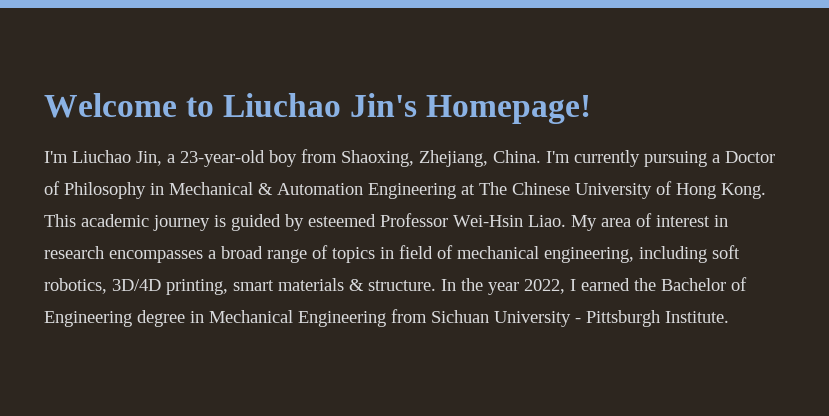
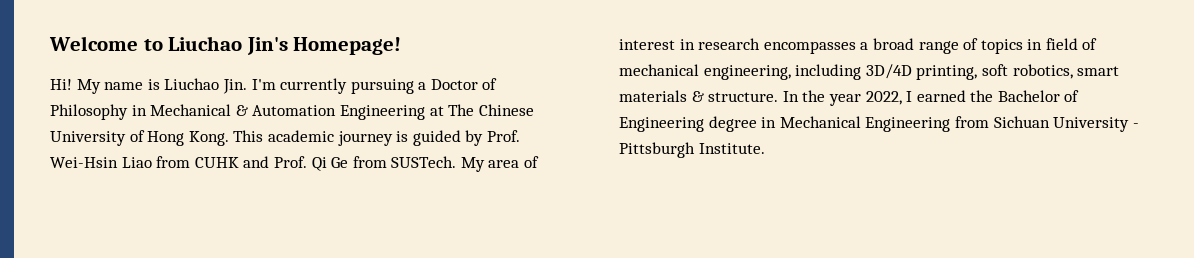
[44,149,541,167] I'm Liuchao Jin, a 23-year-old boy from Shaoxing, Zhejiang, China. -> [50,78,247,94] Hi! My name is Liuchao Jin.
[308,213,566,227] esteemed Professor Wei-Hsin Liao. -> [486,130,520,142] [50,156,457,171] Prof. Wei-Hsin Liao from CUHK and Prof. Qi Ge from SUSTech.
[712,245,740,259] [44,278,228,295] soft robotics, 3D/4D printing, -> [865,64,1073,80] 3D/4D printing, soft robotics,

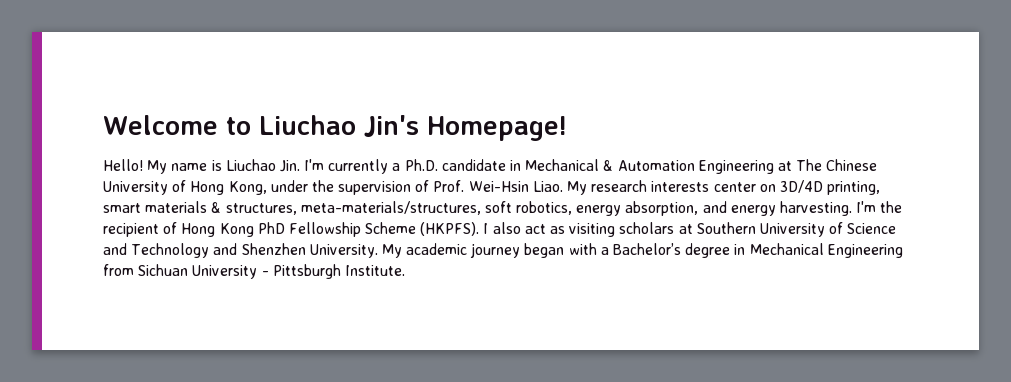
[50,79,72,90] Hi! -> [103,159,143,171] Hello!
[350,78,498,94] [50,104,128,120] pursuing a Doctor of Philosophy -> [392,159,506,171] a Ph.D. candidate
[188,130,520,146] [50,156,540,172] [619,38,1098,54] [619,64,1120,80] [619,90,1080,106] [619,117,704,132] Kong. This academic journey is guided by Prof. Wei-Hsin Liao from CUHK and Prof. Qi Ge from SUSTech. My area of interest in research encompasses a broad range of topics in field of mechanical engineering, including 3D/4D printing, soft robotics, smart materials & structure. In the year 2022, I earned the Bachelor of Engineering -> [228,180,881,195] [103,201,903,216] [103,222,897,237] [103,243,682,258] Kong, under the supervision of Prof. Wei-Hsin Liao. My research interests center on 3D/4D printing, smart materials & structures, meta-materials/structures, soft robotics, energy absorption, and energy harvesting. I'm the recipient of Hong Kong PhD Fellowship Scheme (HKPFS). I also act as visiting scholars at Southern University of Science and Technology and Shenzhen University. My academic journey began with a Bachelor’s

